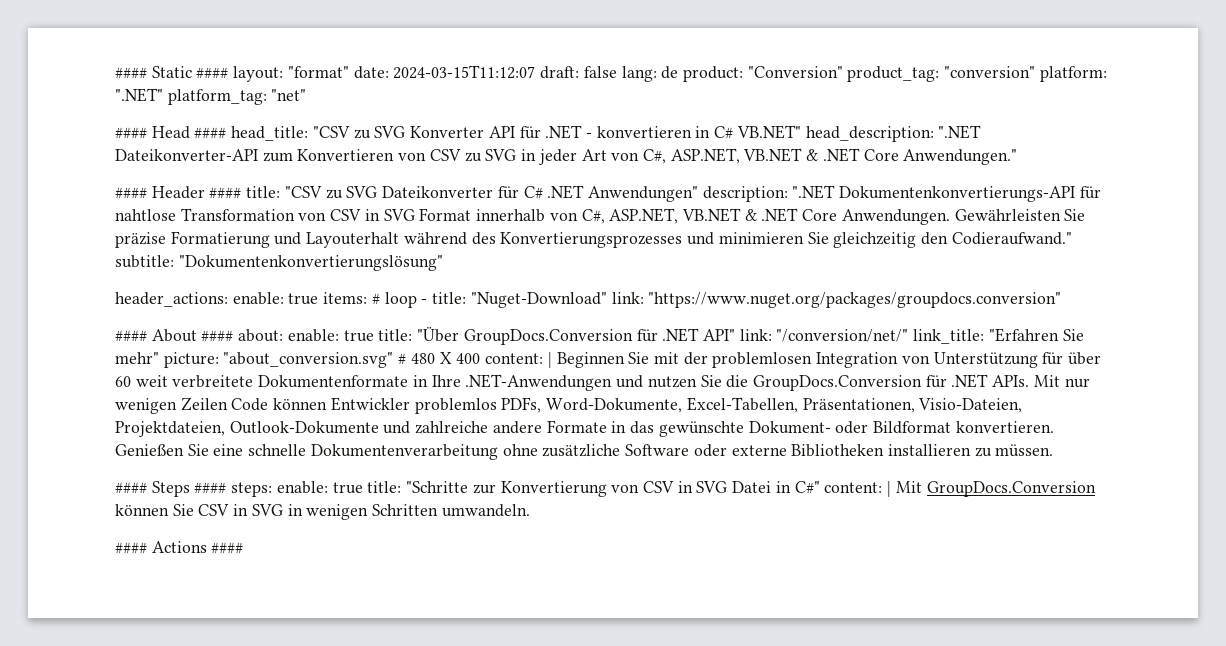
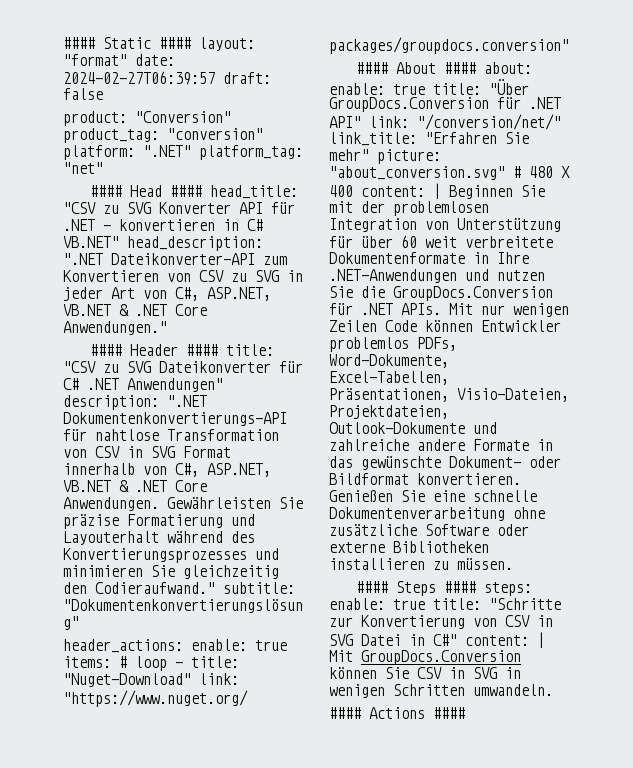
[393,65,536,79] 2024-03-15T11:12:07 -> [63,71,215,85] 2024-02-27T06:39:57
[621,66,679,82] lang: de -> (103, 94) //

